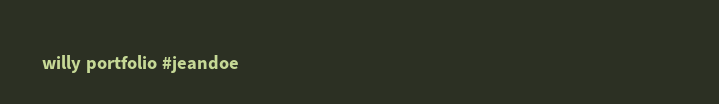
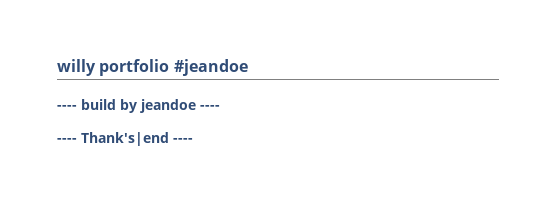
(239, 64) none -> [57,99,220,113] [57,132,193,146] // ---- build by jeandoe ---- // ---- Thank's|end ----

